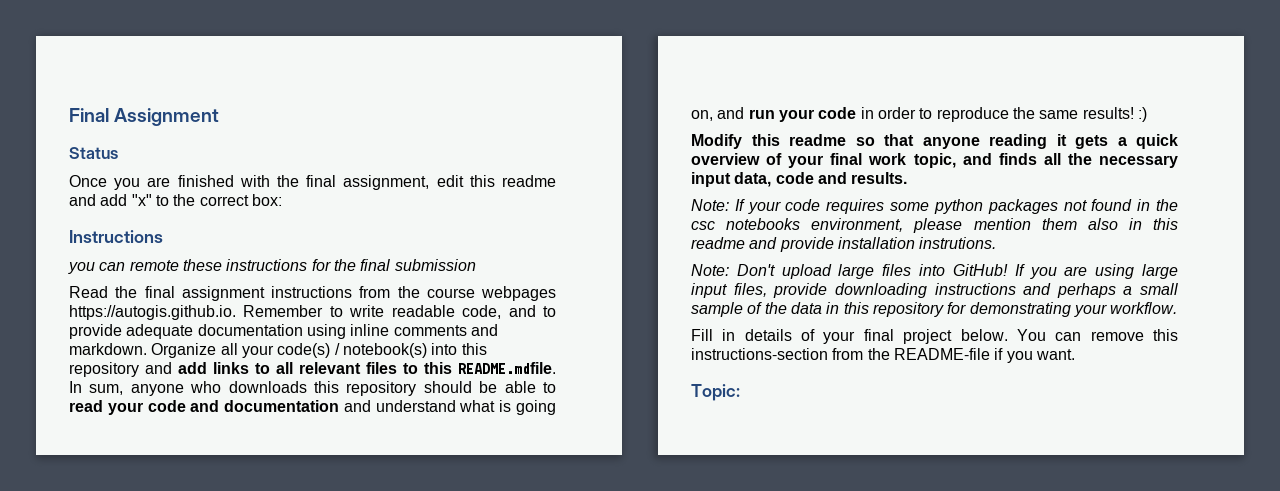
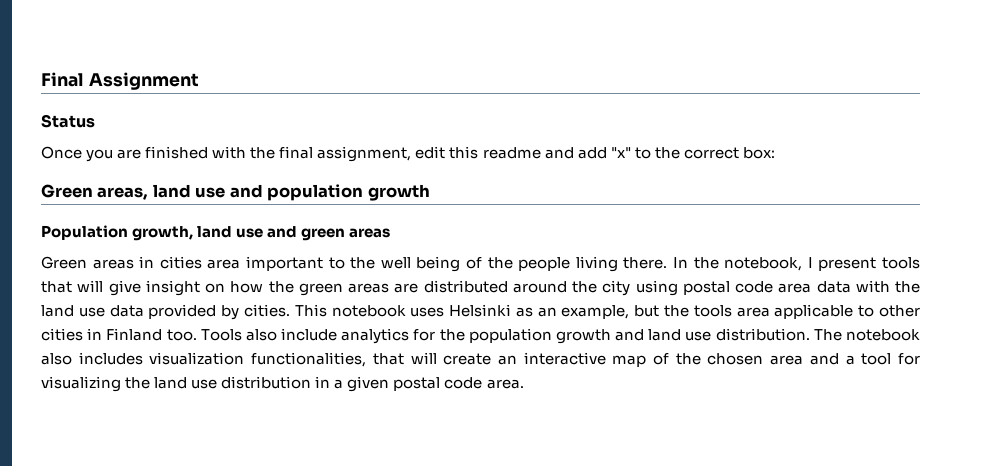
[69,230,163,243] [68,259,476,274] [69,286,556,301] [69,305,556,320] [69,324,498,339] [69,343,487,358] [69,362,556,377] [69,381,556,396] [69,400,556,415] [691,107,1147,122] [691,134,1178,149] [691,153,1178,168] [691,172,908,187] [691,199,1178,214] [691,218,1178,233] [691,237,997,252] [691,264,1178,279] [691,283,1178,298] [691,302,1178,317] [691,329,1178,344] [691,348,1075,363] [691,384,740,401] Instructions // you can remote these instructions for the final submission // Read the final assignment instructions from the course webpages https://autogis.github.io. Remember to write readable code, and to provide adequate documentation using inline comments and markdown. Organize all your code(s) / notebook(s) into this repository and add links to all relevant files to this README.mdfile. In sum, anyone who downloads this repository should be able to read your code and documentation and understand what is going on, and run your code in order to reproduce the same results! :) // Modify this readme so that anyone reading it gets a quick overview of your final work topic, and finds all the necessary input data, code and results. // Note: If your code requires some python packages not found in the csc notebooks environment, please mention them also in this readme and provide installation instrutions. // Note: Don't upload large files into GitHub! If you are using large input files, provide downloading instructions and perhaps a small sample of the data in this repository for demonstrating your workflow. // Fill in details of your final project below. You can remove this instructions-section from the README-file if you want. // Topic: -> [41,184,430,201] [41,225,391,241] [41,256,921,272] [41,280,920,296] [41,304,920,320] [41,328,920,344] [41,352,921,367] [41,376,524,392] Green areas, land use and population growth // Population growth, land use and green areas // Green areas in cities area important to the well being of the people living there. In the notebook, I present tools that will give insight on how the green areas are distributed around the city using postal code area data with the land use data provided by cities. This notebook uses Helsinki as an example, but the tools area applicable to other cities in Finland too. Tools also include analytics for the population growth and land use distribution. The notebook also includes visualization functionalities, that will create an interactive map of the chosen area and a tool for visualizing the land use distribution in a given postal code area.

